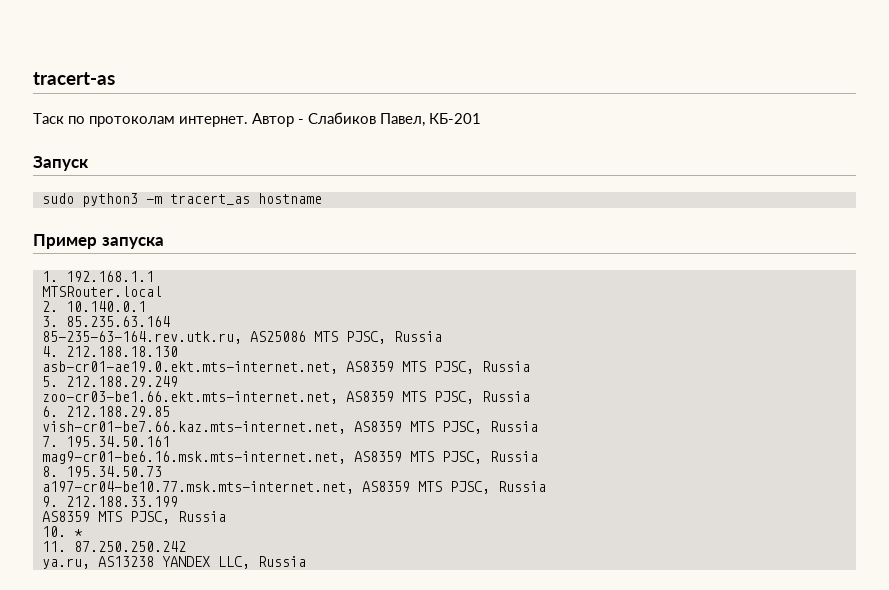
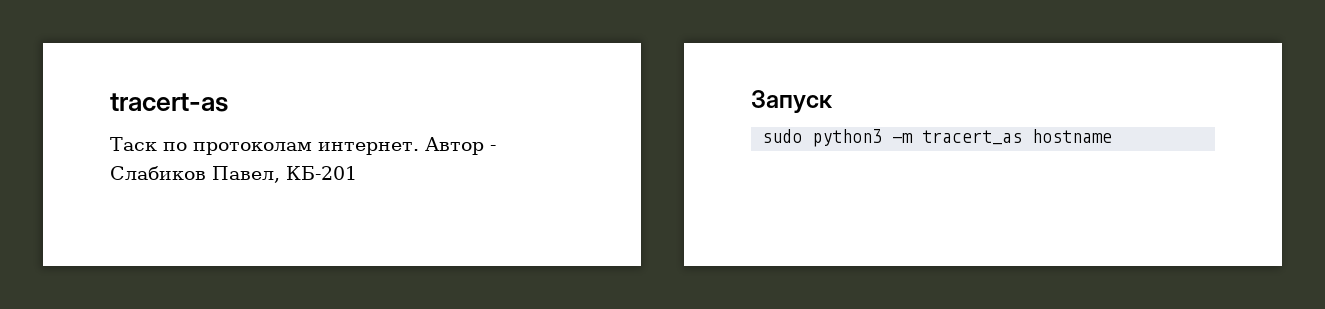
[33,234,164,249] [41,271,154,282] [41,286,162,297] [41,301,146,312] [41,316,170,327] [41,331,442,344] [41,346,178,357] [41,361,530,374] [41,376,178,387] [41,391,530,404] [41,406,170,417] [41,421,538,434] [41,436,170,447] [41,451,538,464] [41,466,162,477] [41,481,546,494] [41,496,178,507] [41,511,226,524] [41,526,83,537] [41,541,186,552] [41,556,306,569] // Пример запуска // 1. 192.168.1.1 // MTSRouter.local // 2. 10.140.0.1 // 3. 85.235.63.164 // 85-235-63-164.rev.utk.ru, AS25086 MTS PJSC, Russia // 4. 212.188.18.130 // asb-cr01-ae19.0.ekt.mts-internet.net, AS8359 MTS PJSC, Russia // 5. 212.188.29.249 // zoo-cr03-be1.66.ekt.mts-internet.net, AS8359 MTS PJSC, Russia // 6. 212.188.29.85 // vish-cr01-be7.66.kaz.mts-internet.net, AS8359 MTS PJSC, Russia // 7. 195.34.50.161 // mag9-cr01-be6.16.msk.mts-internet.net, AS8359 MTS PJSC, Russia // 8. 195.34.50.73 // a197-cr04-be10.77.msk.mts-internet.net, AS8359 MTS PJSC, Russia // 9. 212.188.33.199 // AS8359 MTS PJSC, Russia // 10. * // 11. 87.250.250.242 // ya.ru, AS13238 YANDEX LLC, Russia -> (1113, 136) none

